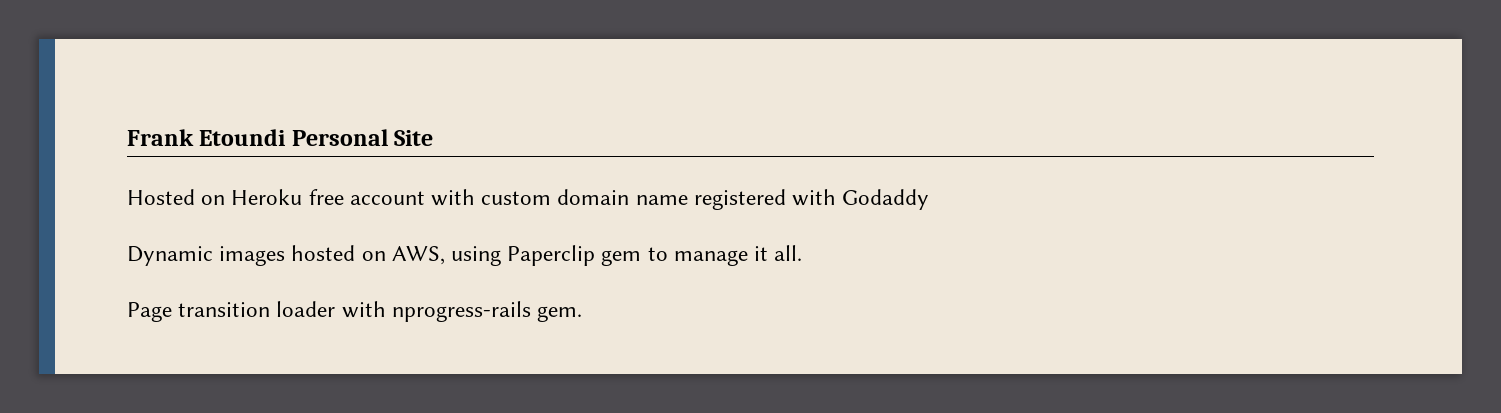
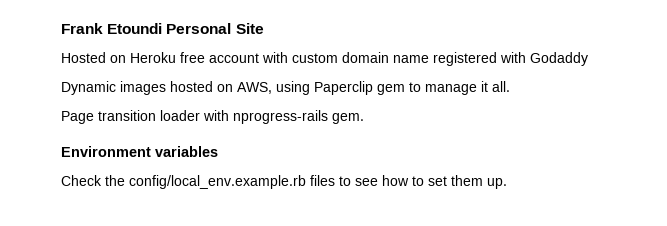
(583, 314) none -> [61,146,218,157] [61,175,507,189] // Environment variables // Check the config/local_env.example.rb files to see how to set them up.

